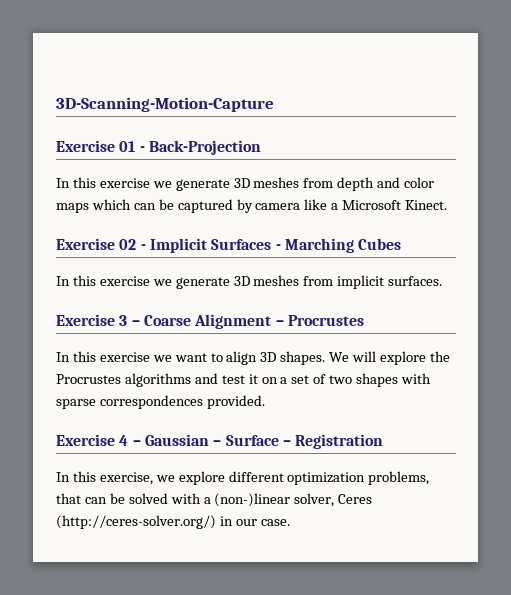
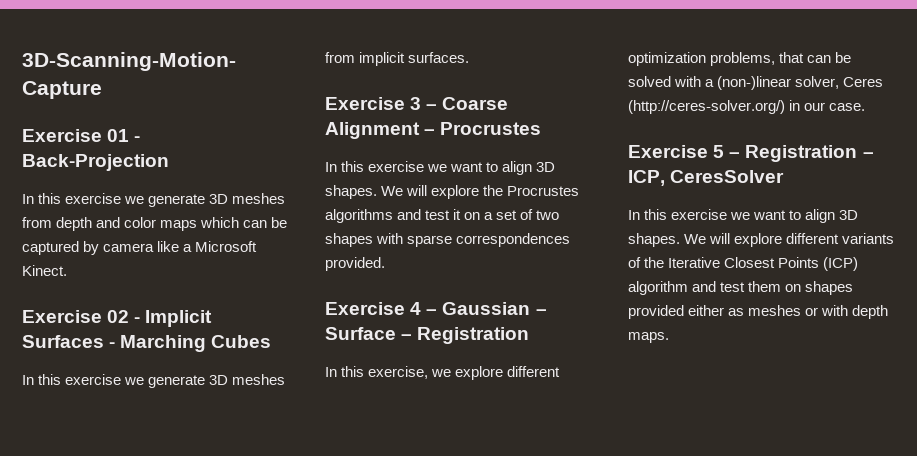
(290, 522) none -> [628,145,874,162] [628,170,785,186] [628,209,859,223] [628,233,895,247] [628,257,859,271] [628,281,854,295] [628,305,889,319] [628,332,669,343] // Exercise 5 – Registration – ICP, CeresSolver // In this exercise we want to align 3D shapes. We will explore different variants of the Iterative Closest Points (ICP) algorithm and test them on shapes provided either as meshes or with depth maps.

